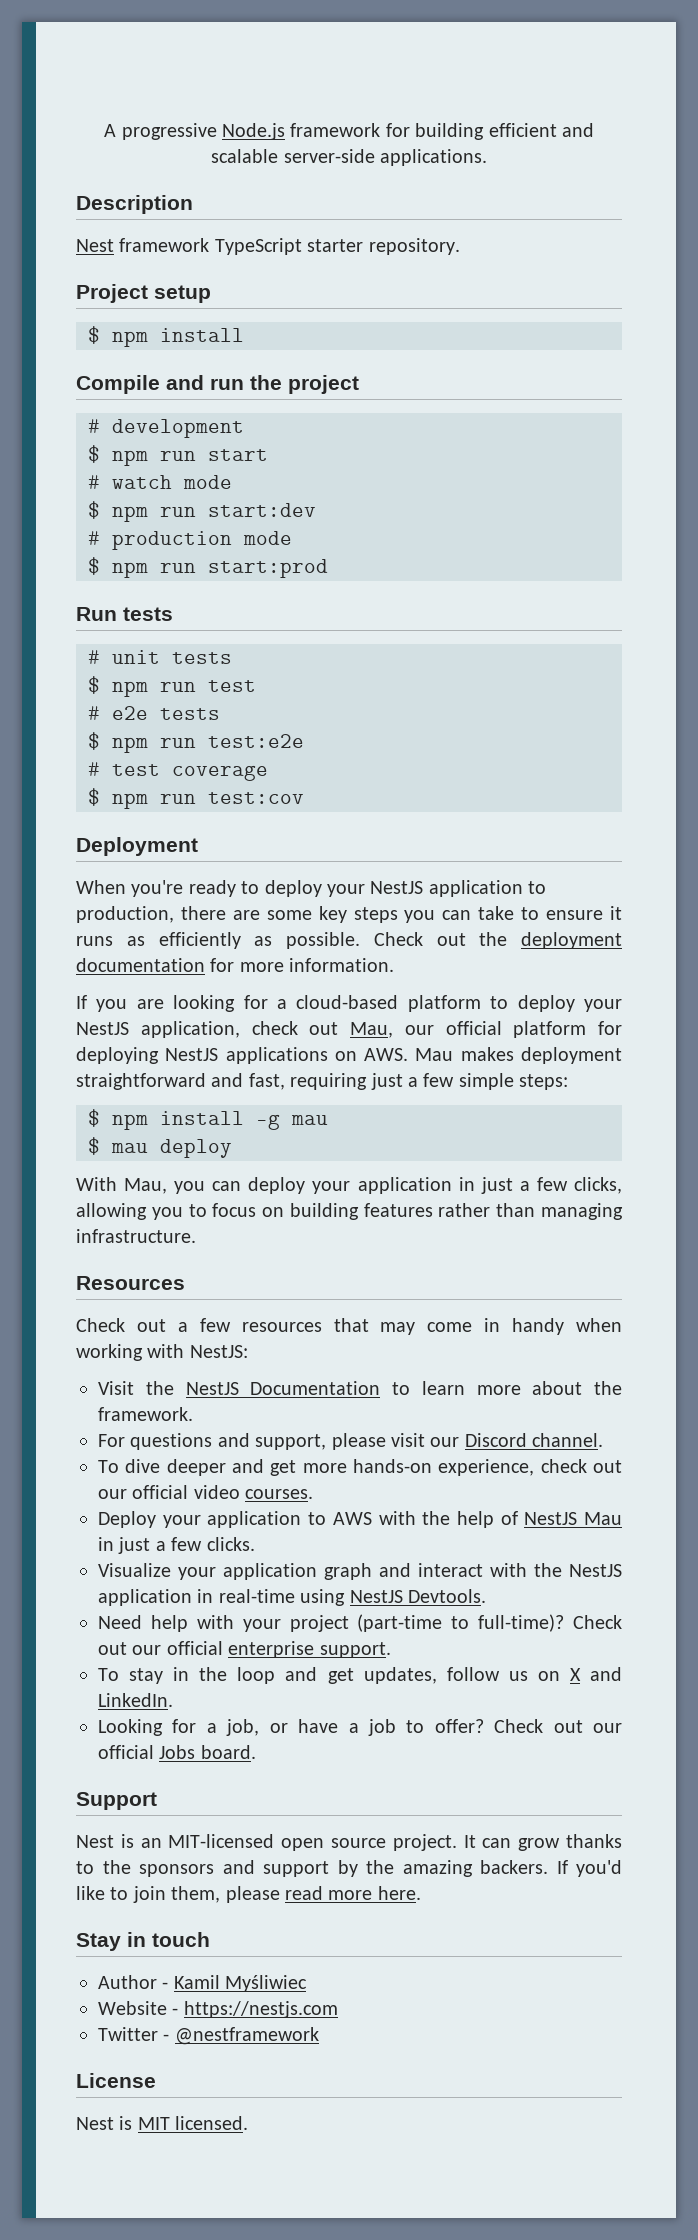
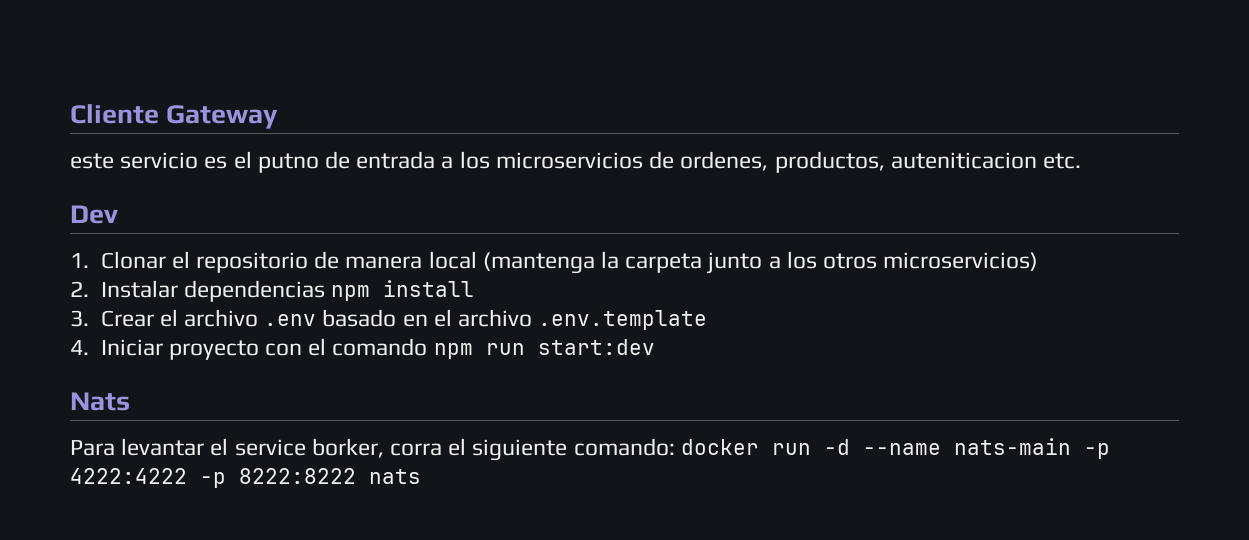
[104,123,594,140] [211,149,487,166] [76,195,193,214] [76,238,460,255] [76,284,211,303] [88,326,244,347] [76,375,359,394] [88,419,244,438] [88,445,268,466] [88,475,232,489] [88,501,316,522] [88,531,292,550] [88,557,328,578] [76,607,173,621] [88,650,232,664] [88,676,256,697] [88,706,220,720] [88,732,304,753] [88,762,268,781] [88,788,304,809] [76,837,198,856] [76,880,547,897] [76,906,623,923] [76,932,622,949] [76,958,395,972] [76,995,622,1012] [76,1021,622,1038] [76,1047,622,1064] [76,1073,569,1090] [88,1109,328,1130] [88,1137,232,1158] [76,1177,623,1194] [76,1203,623,1220] [76,1229,196,1243] [76,1276,185,1290] [76,1318,622,1335] [76,1344,248,1361] [98,1381,622,1395] [98,1407,193,1421] [98,1433,604,1450] [98,1459,622,1476] [98,1485,314,1499] [98,1511,622,1528] [98,1537,255,1554] [98,1563,622,1580] [98,1589,486,1606] [98,1614,622,1632] [98,1641,391,1658] [98,1667,622,1684] [98,1693,173,1707] [98,1719,623,1736] [98,1745,256,1759] [76,1792,157,1810] [76,1834,622,1851] [76,1860,622,1877] [76,1886,421,1903] [76,1932,210,1951] [98,1975,308,1992] [98,2001,338,2018] [98,2027,319,2045] [76,2073,156,2088] [76,2116,249,2130] A progressive Node.js framework for building efficient and scalable server-side applications. // Description // Nest framework TypeScript starter repository. // Project setup // $ npm install // Compile and run the project // # development // $ npm run start // # watch mode // $ npm run start:dev // # production mode // $ npm run start:prod // Run tests // # unit tests // $ npm run test // # e2e tests // $ npm run test:e2e // # test coverage // $ npm run test:cov // Deployment // When you're ready to deploy your NestJS application to production, there are some key steps you can take to ensure it runs as efficiently as possible. Check out the deployment documentation for more information. // If you are looking for a cloud-based platform to deploy your NestJS application, check out Mau, our official platform for deploying NestJS applications on AWS. Mau makes deployment straightforward and fast, requiring just a few simple steps: // $ npm install -g mau // $ mau deploy // With Mau, you can deploy your application in just a few clicks, allowing you to focus on building features rather than managing infrastructure. // Resources // Check out a few resources that may come in handy when working with NestJS: // Visit the NestJS Documentation to learn more about the framework. // For questions and support, please visit our Discord channel. // To dive deeper and get more hands-on experience, check out our official video courses. // Deploy your application to AWS with the help of NestJS Mau in just a few clicks. // Visualize your application graph and interact with the NestJS application in real-time using NestJS Devtools. // Need help with your project (part-time to full-time)? Check out our official enterprise support. // To stay in the loop and get updates, follow us on X and LinkedIn. // Looking for a job, or have a job to offer? Check out our official Jobs board. // Support // Nest is an MIT-licensed open source project. It can grow thanks to the sponsors and support by the amazing backers. If you'd like to join them, please read more here. // Stay in touch // Author - Kamil Myśliwiec // Website - https://nestjs.com // Twitter - @nestframework // License // Nest is MIT licensed. -> [70,104,279,129] [70,151,1081,173] [70,205,118,224] [70,251,1039,274] [70,280,474,302] [70,309,708,330] [70,338,655,360] [70,392,130,411] [70,438,1110,461] [70,468,421,488] Cliente Gateway // este servicio es el putno de entrada a los microservicios de ordenes, productos, auteniticacion etc. // Dev // 1. Clonar el repositorio de manera local (mantenga la carpeta junto a los otros microservicios) // 2. Instalar dependencias npm install // 3. Crear el archivo .env basado en el archivo .env.template // 4. Iniciar proyecto con el comando npm run start:dev // Nats // Para levantar el service borker, corra el siguiente comando: docker run -d --name nats-main -p 4222:4222 -p 8222:8222 nats

